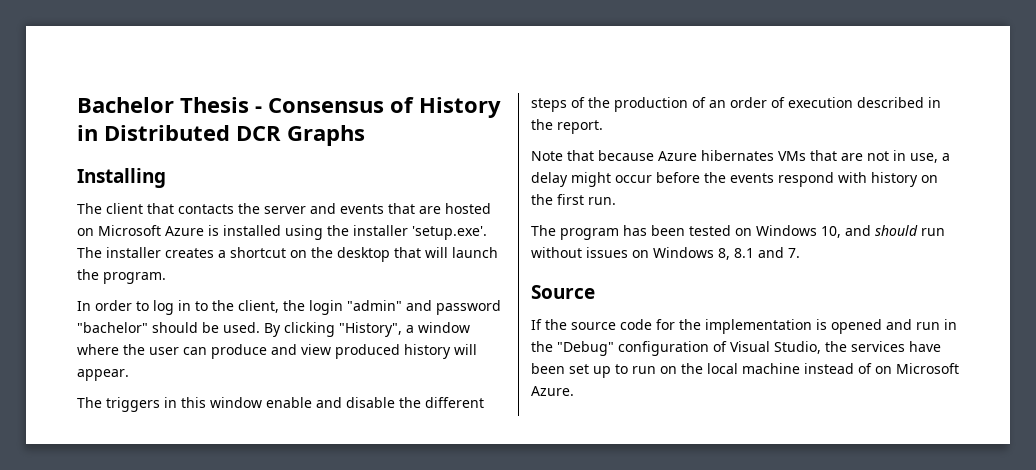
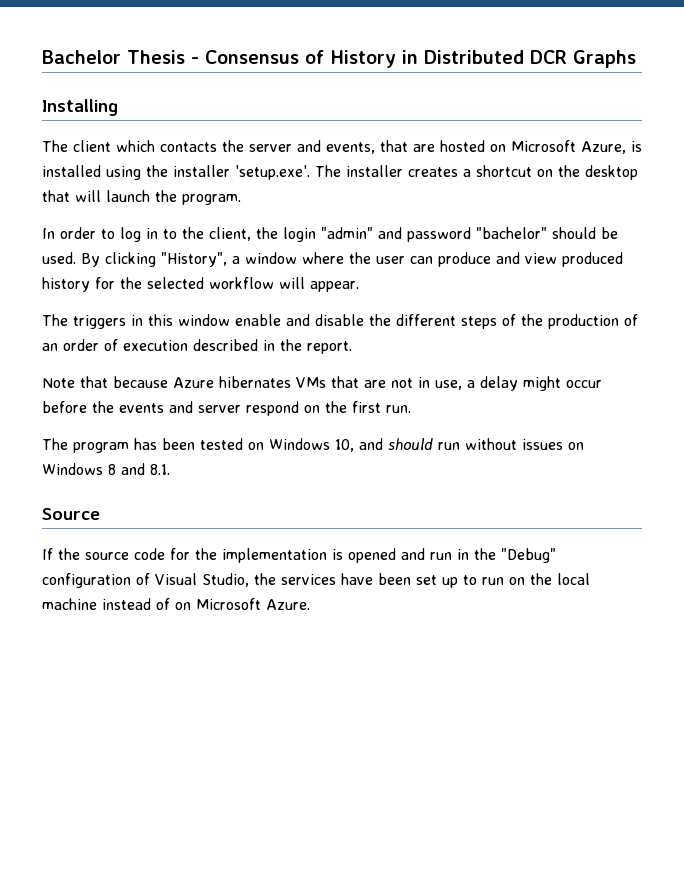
[147,203,174,214] that -> [116,140,155,152] which
[340,204,384,214] events -> [326,142,375,154] events,
[165,226,204,236] Azure -> [581,141,626,154] Azure,
(451, 351) none -> [95,277,274,289] for the selected workflow
[778,172,918,187] respond with history -> [169,401,299,416] and server respond
[718,247,800,260] 8, 8.1 and 7. -> [108,463,170,475] 8 and 8.1.

